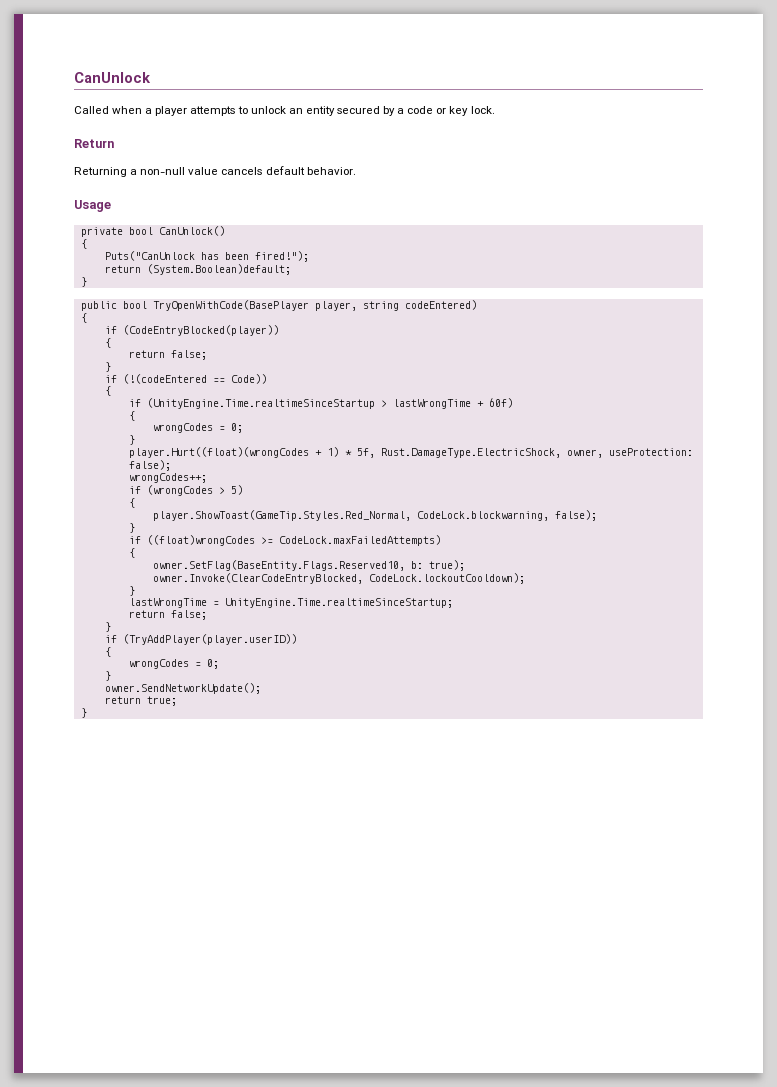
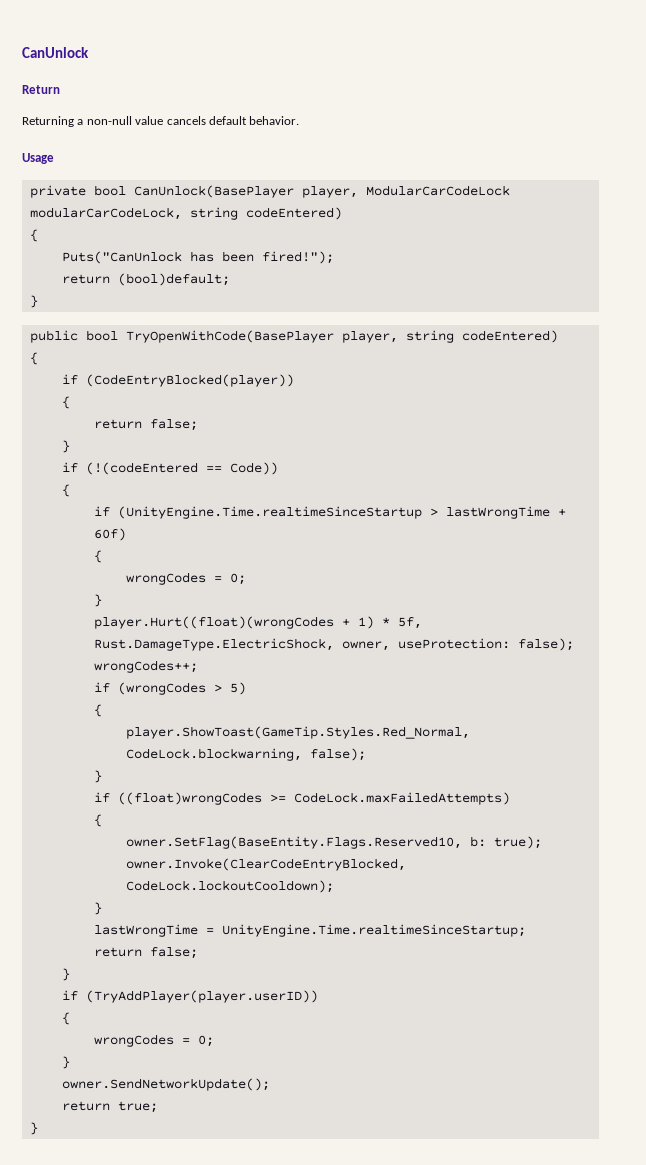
[74,106,495,116] // Called when a player attempts to unlock an entity secured by a code or key lock. -> (89, 52) none
[158,226,225,236] CanUnlock() -> [133,185,510,198] [29,207,342,220] CanUnlock(BasePlayer player, ModularCarCodeLock modularCarCodeLock, string codeEntered)
[146,264,291,275] (System.Boolean)default; -> [117,273,230,286] (bool)default;

